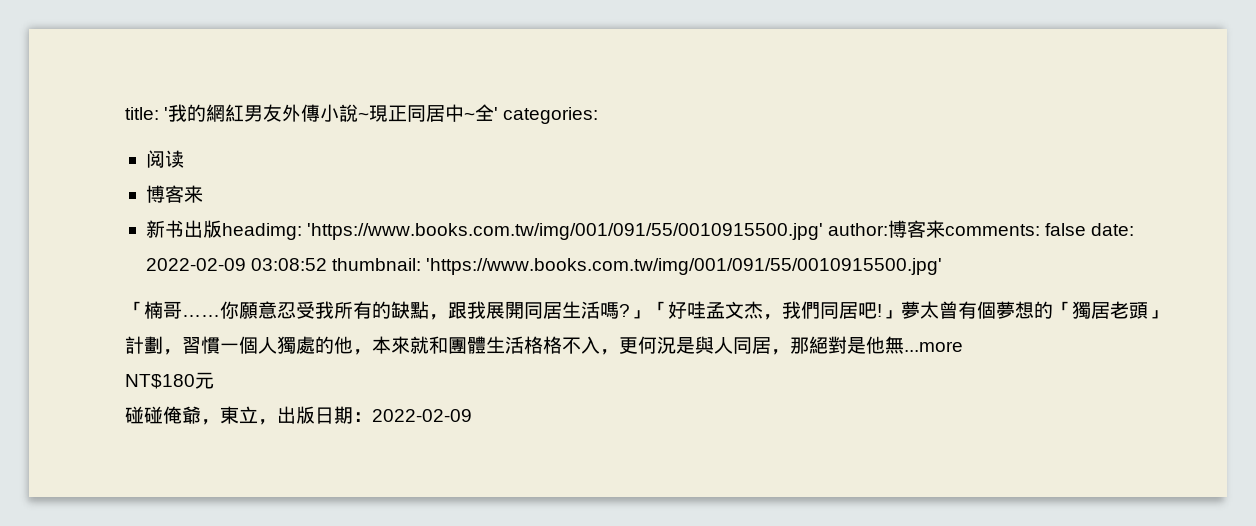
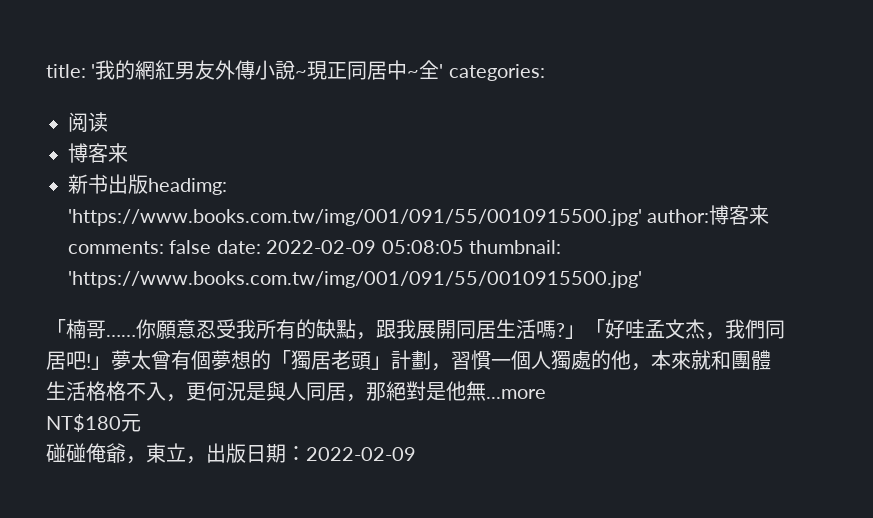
[251,258,328,271] 03:08:52 -> [381,240,464,254] 05:08:05

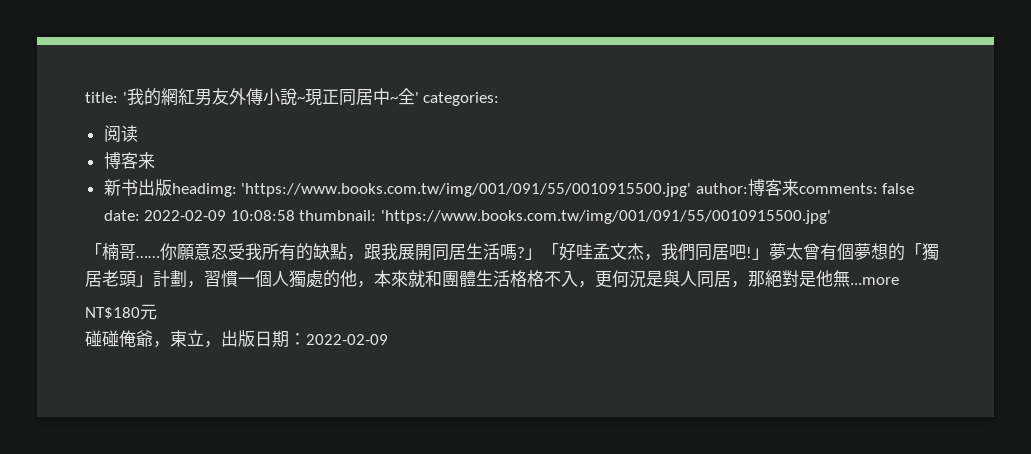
[381,240,464,254] 05:08:05 -> [230,210,295,221] 10:08:58

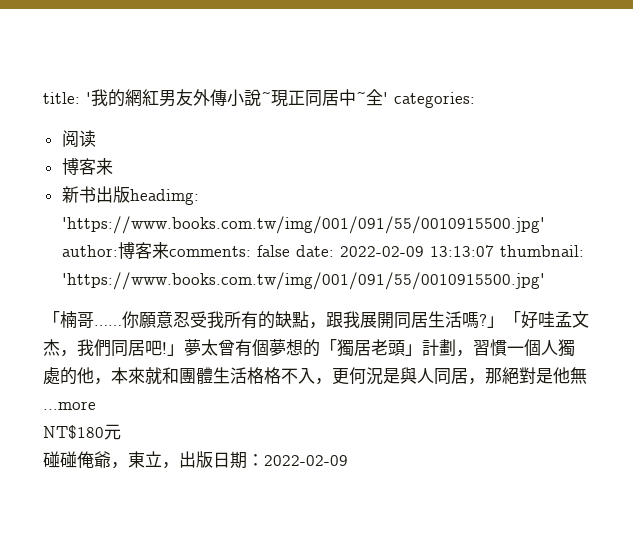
[230,210,295,221] 10:08:58 -> [429,245,494,257] 13:13:07

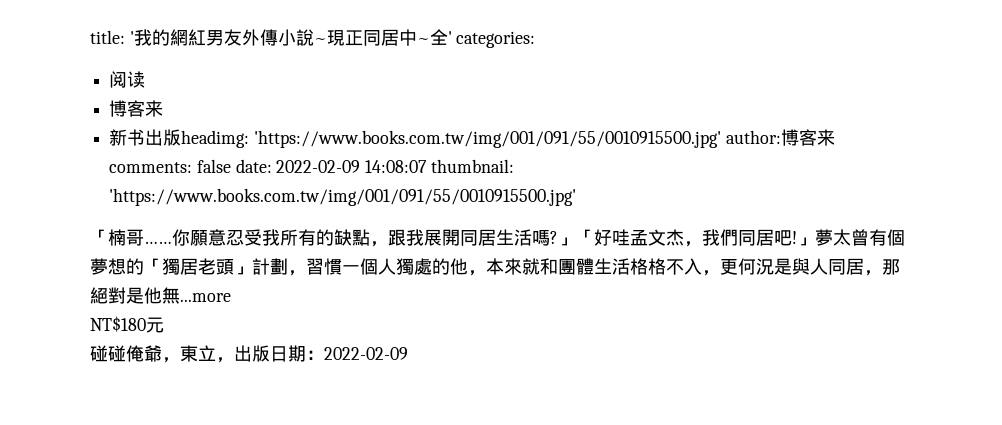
[429,245,494,257] 13:13:07 -> [365,160,428,173] 14:08:07

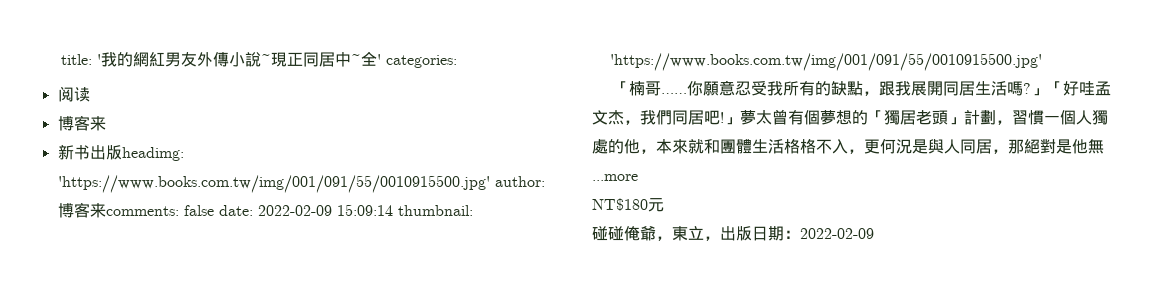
[365,160,428,173] 14:08:07 -> [336,204,393,216] 15:09:14

